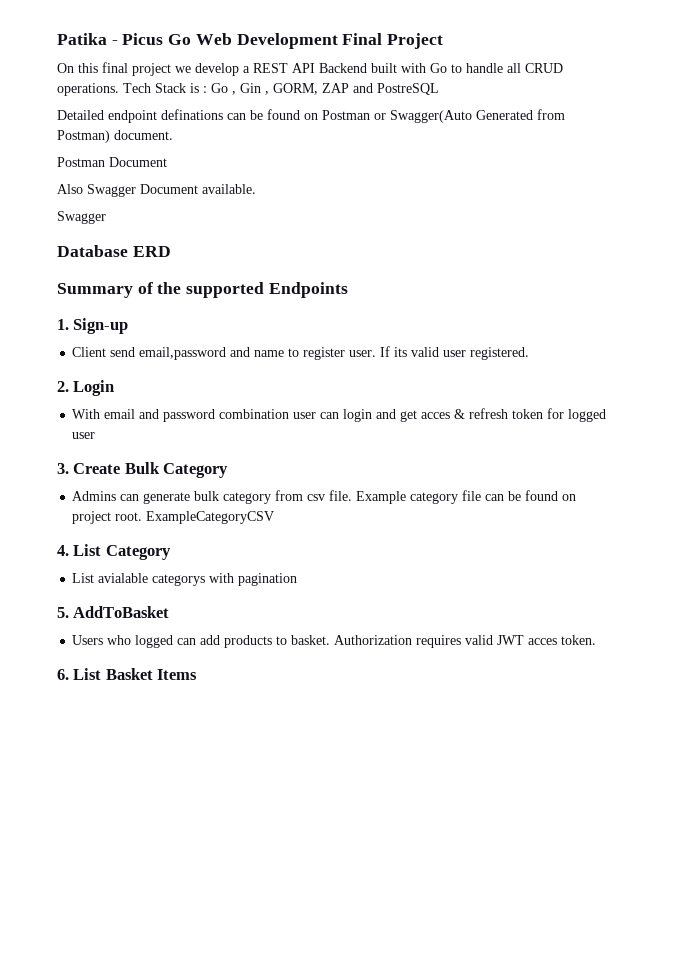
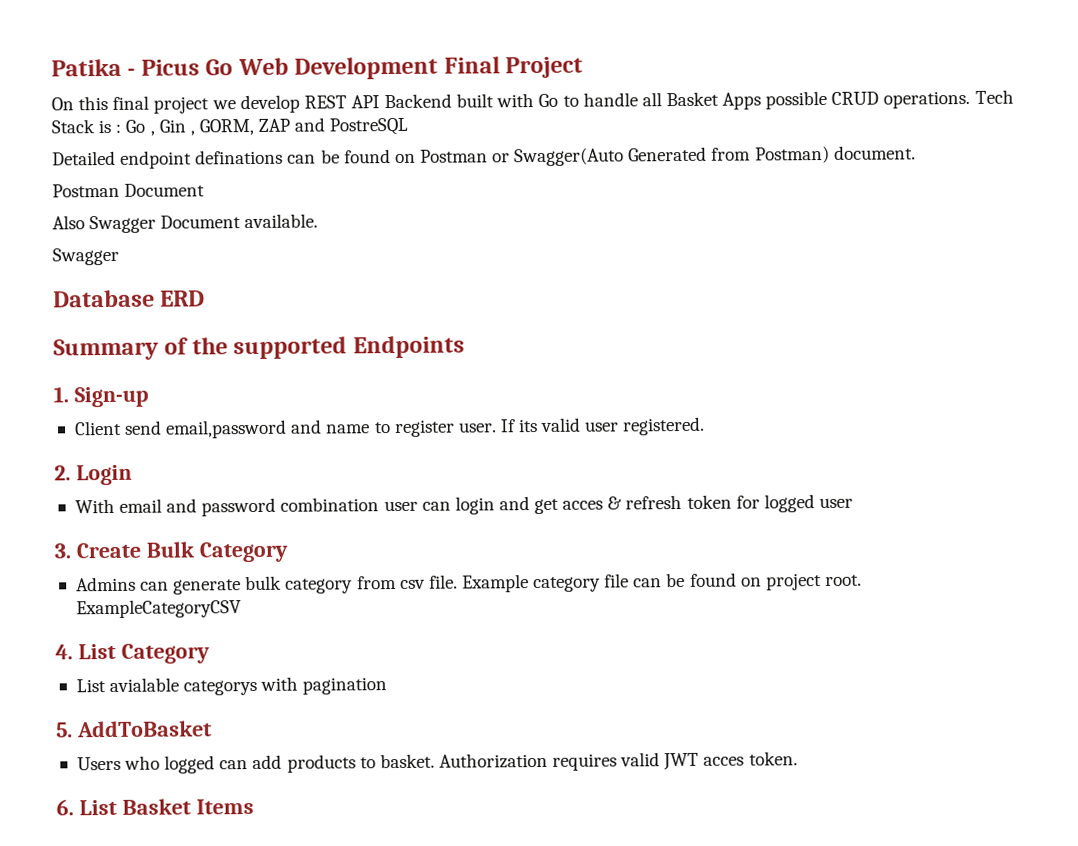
[243,66,250,73] a -> (300, 104) none
(521, 68) none -> [665,90,828,110] Basket Apps possible

